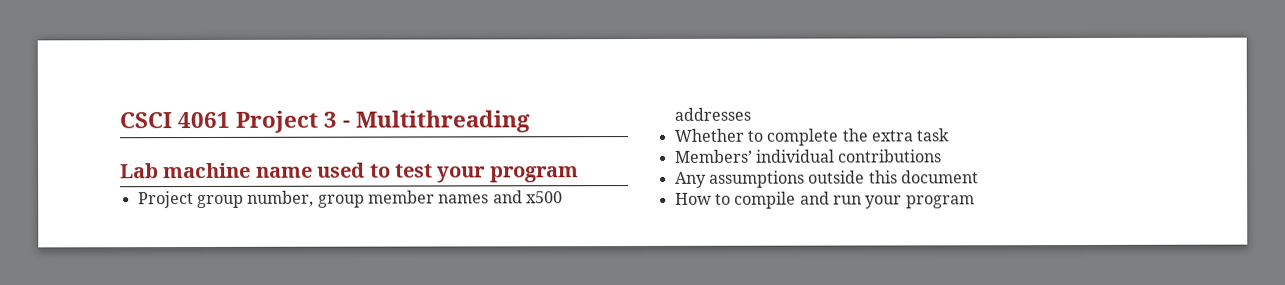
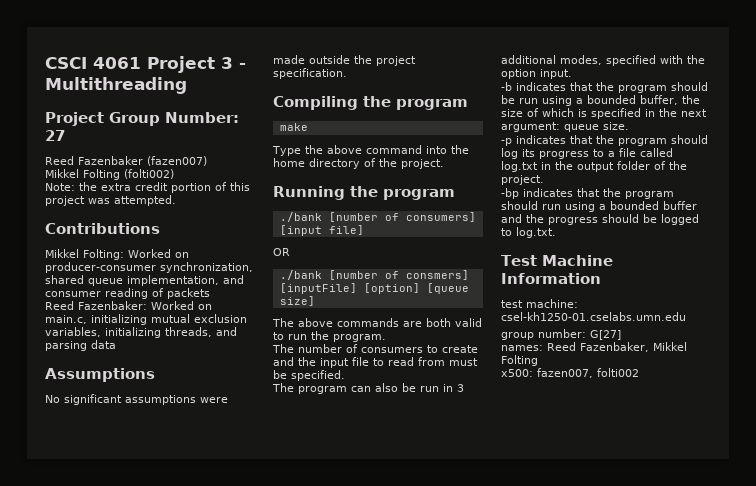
[120,162,579,183] [137,190,563,209] [673,107,751,121] [673,128,950,146] [674,149,943,163] [674,170,979,188] [674,191,975,209] Lab machine name used to test your program // Project group number, group member names and x500 addresses // Whether to complete the extra task // Members’ individual contributions // Any assumptions outside this document // How to compile and run your program -> [45,112,239,126] [45,130,65,141] [45,156,207,166] [45,169,174,180] [45,182,250,193] [45,195,176,206] [45,223,160,234] [45,249,189,260] [45,262,253,273] [45,275,244,286] [45,288,210,299] [45,301,212,310] [45,314,247,325] [45,327,237,338] [45,340,116,351] [45,368,155,382] [45,394,228,405] [273,55,416,66] [273,68,347,79] [273,96,468,110] [279,123,308,131] [272,145,469,156] [273,158,444,169] [273,186,455,200] [279,212,476,222] [279,225,364,236] [273,248,290,256] [279,270,469,280] [279,283,469,294] [279,296,315,306] [272,318,482,327] [273,331,386,342] [272,344,478,353] [273,357,478,368] [273,370,345,381] [272,383,464,394] [501,55,705,66] [501,69,572,79] [501,82,708,93] [501,95,700,106] [501,108,707,119] [501,122,629,132] [501,135,708,146] [501,148,673,159] [501,161,687,172] [501,175,544,185] [501,188,674,199] [501,201,697,212] [501,214,699,225] [501,227,556,238] [501,255,613,266] [501,273,601,284] [501,299,578,308] [501,312,686,321] [501,329,621,340] [501,342,687,352] [501,355,538,366] [501,368,639,378] Project Group Number: 27 // Reed Fazenbaker (fazen007) // Mikkel Folting (folti002) // Note: the extra credit portion of this project was attempted. // Contributions // Mikkel Folting: Worked on producer-consumer synchronization, shared queue implementation, and consumer reading of packets // Reed Fazenbaker: Worked on main.c, initializing mutual exclusion variables, initializing threads, and parsing data // Assumptions // No significant assumptions were made outside the project specification. // Compiling the program // make // Type the above command into the home directory of the project. // Running the program // ./bank [number of consumers] [input file] // OR // ./bank [number of consmers] [inputFile] [option] [queue size] // The above commands are both valid to run the program. // The number of consumers to create and the input file to read from must be specified. // The program can also be run in 3 additional modes, specified with the option input. // -b indicates that the program should be run using a bounded buffer, the size of which is specified in the next argument: queue size. // -p indicates that the program should log its progress to a file called log.txt in the output folder of the project. // -bp indicates that the program should run using a bounded buffer and the progress should be logged to log.txt. // Test Machine Information // test machine: csel-kh1250-01.cselabs.umn.edu // group number: G[27] // names: Reed Fazenbaker, Mikkel Folting // x500: fazen007, folti002

